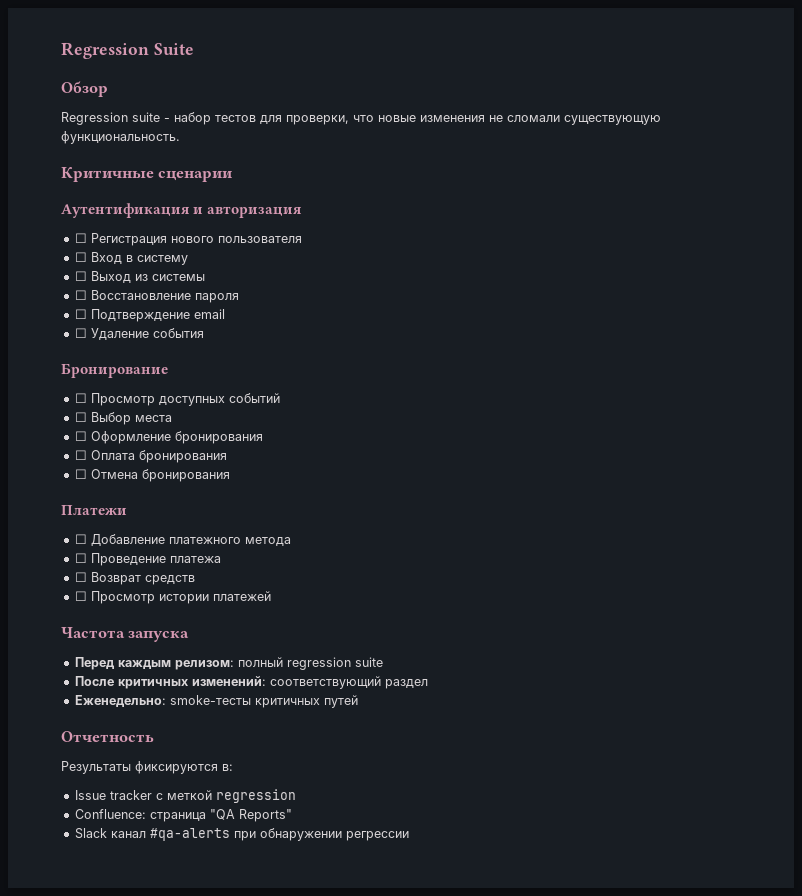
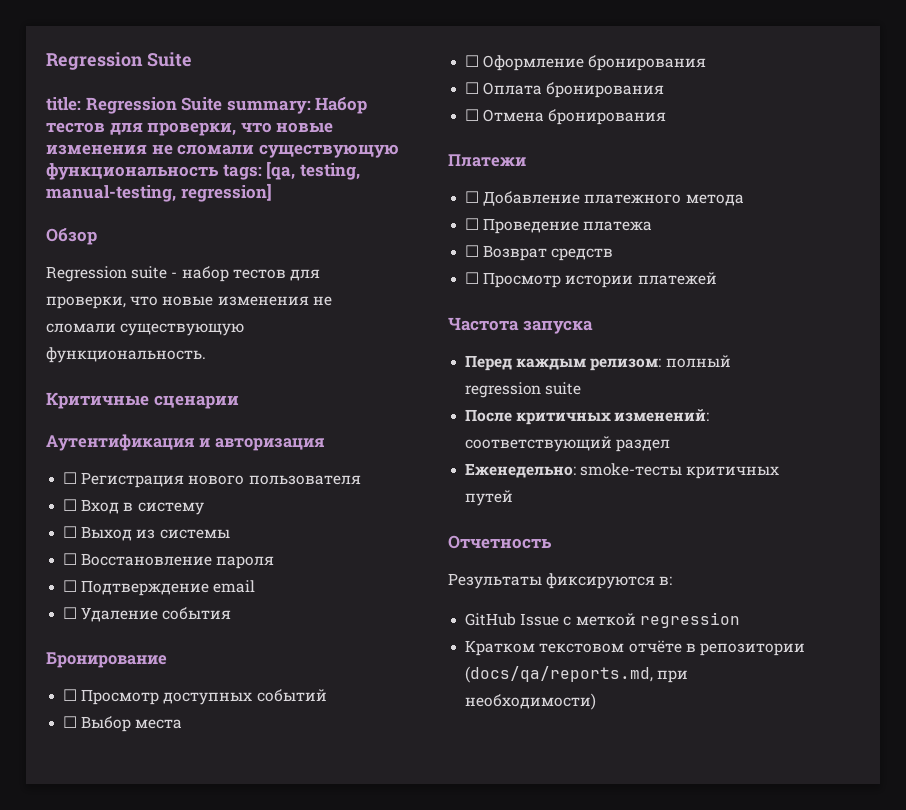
[61,42,194,59] Regression Suite -> [46,52,192,70] [46,97,368,114] [46,122,334,136] [46,144,399,158] [46,161,360,180] [46,183,272,202] Regression Suite // title: Regression Suite summary: Набор тестов для проверки, что новые изменения не сломали существующую функциональность tags: [qa, testing, manual-testing, regression]
[74,790,152,800] Issue tracker -> [465,613,560,626] GitHub Issue
[74,809,292,822] [74,828,409,841] Confluence: страница "QA Reports" // Slack канал #qa-alerts при обнаружении регрессии -> [465,640,805,656] [465,666,689,683] [465,693,597,710] Кратком текстовом отчёте в репозитории (docs/qa/reports.md, при необходимости)

